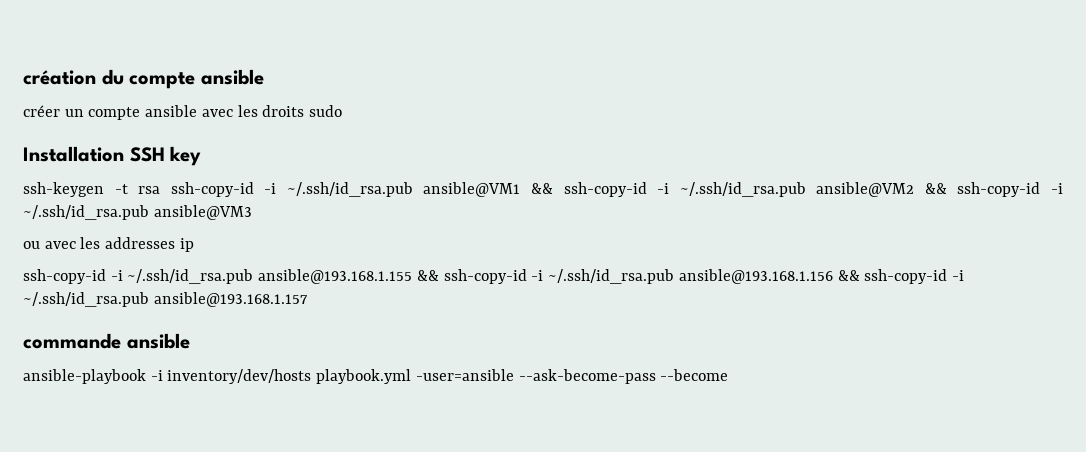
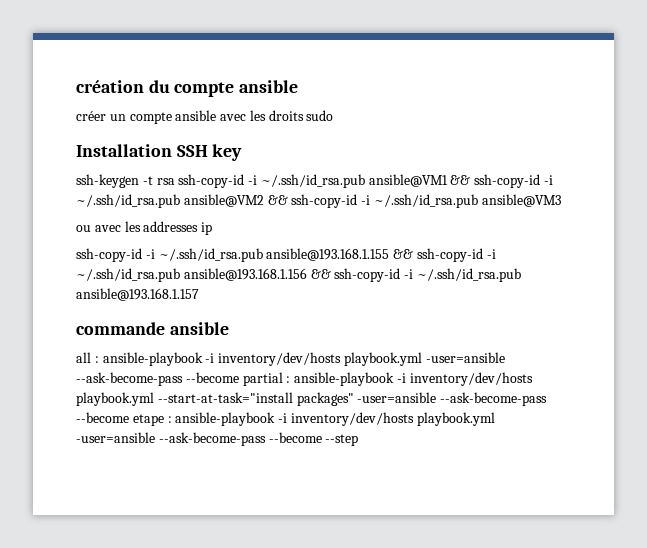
[23,369,729,384] ansible-playbook -i inventory/dev/hosts playbook.yml -user=ansible --ask-become-pass --become -> [76,352,505,366] [76,372,533,386] [76,392,548,406] [76,412,495,426] [76,432,359,446] all : ansible-playbook -i inventory/dev/hosts playbook.yml -user=ansible --ask-become-pass --become partial : ansible-playbook -i inventory/dev/hosts playbook.yml --start-at-task="install packages" -user=ansible --ask-become-pass --become etape : ansible-playbook -i inventory/dev/hosts playbook.yml -user=ansible --ask-become-pass --become --step

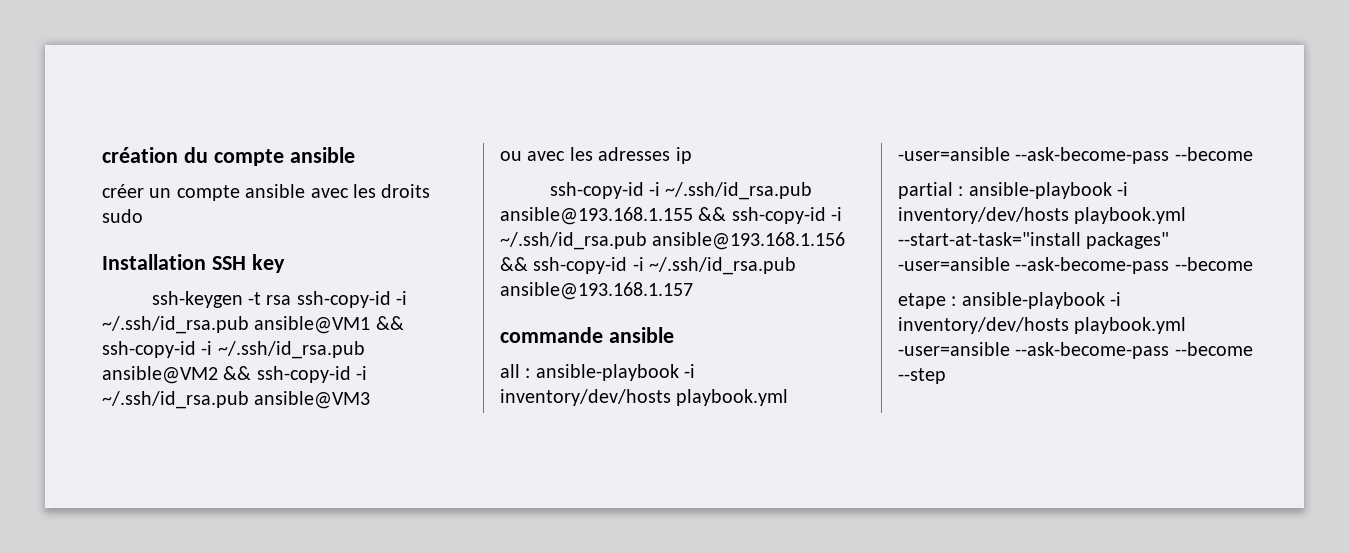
[143,221,199,232] addresses -> [598,147,671,161] adresses
(239, 377) none -> (1253, 154) //
(129, 417) none -> (1253, 264) //

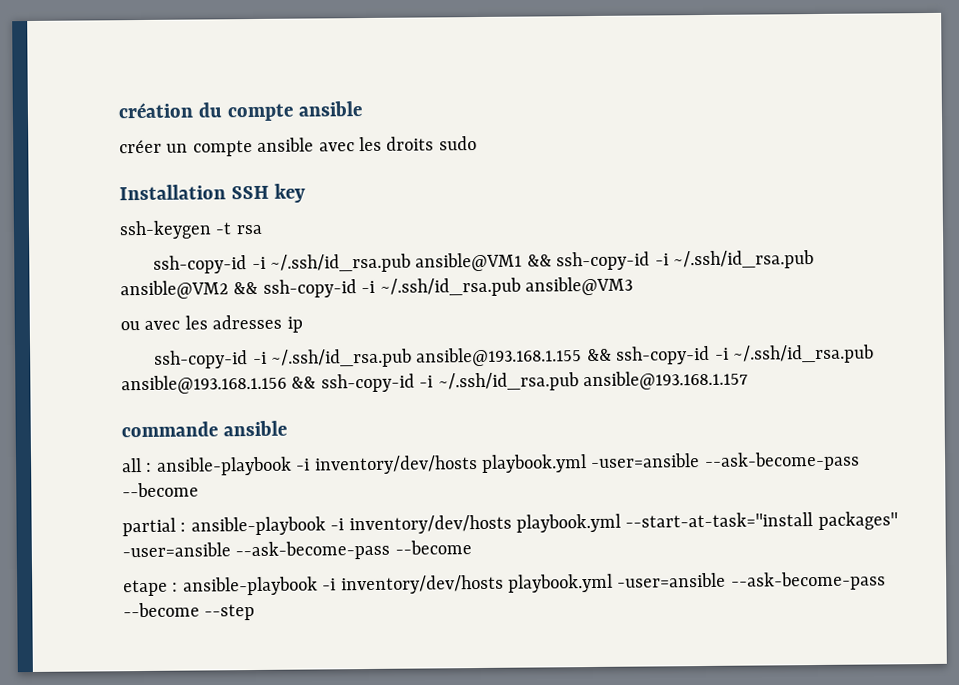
(292, 300) none -> (263, 229) //

